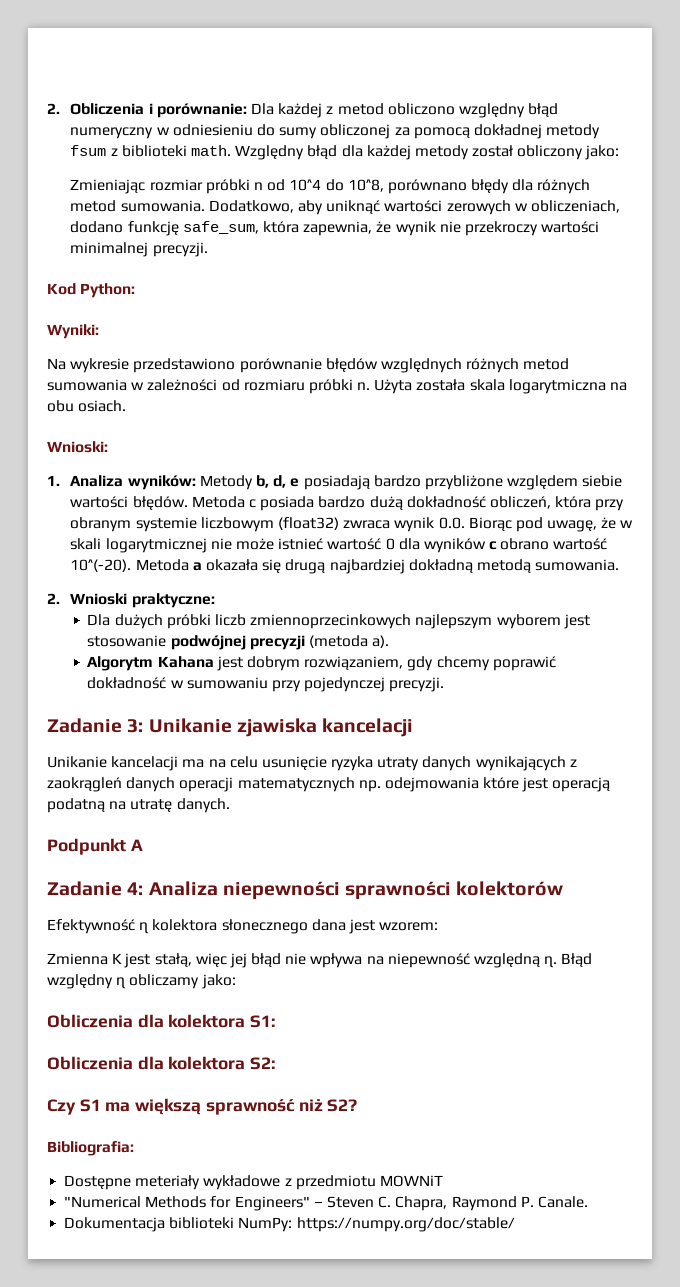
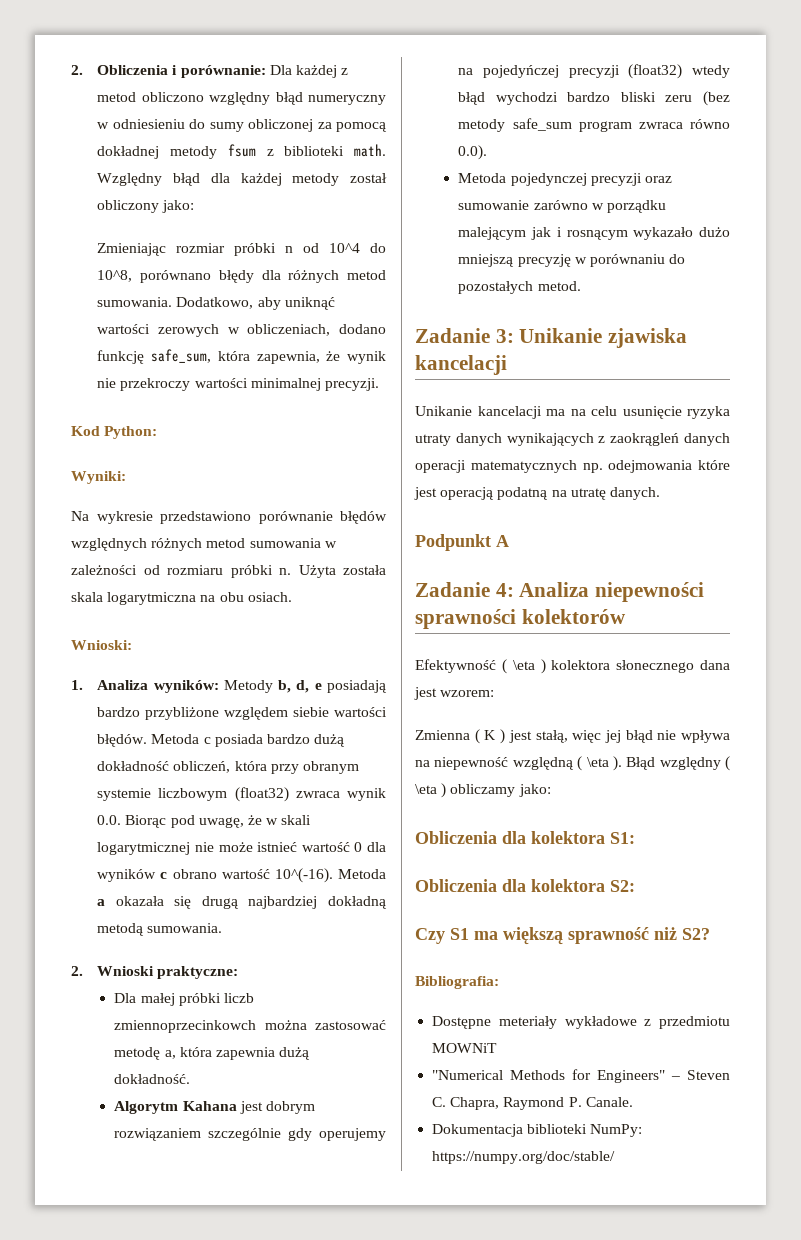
[70,559,132,572] 10^(-20). -> [274,868,333,883] 10^(-16).
[114,614,163,629] dużych -> [140,993,175,1006] małej
[250,614,590,629] [87,635,390,650] [87,656,556,671] [87,677,445,692] zmiennoprzecinkowych najlepszym wyborem jest stosowanie podwójnej precyzji (metoda a). // Algorytm Kahana jest dobrym rozwiązaniem, gdy chcemy poprawić dokładność w sumowaniu przy pojedynczej precyzji. -> [114,1020,386,1033] [114,1047,311,1060] [114,1074,191,1084] [114,1101,315,1114] [114,1128,386,1141] [458,64,730,79] [458,91,730,106] [458,118,730,132] [458,145,488,160] [458,173,672,186] [458,200,666,213] [458,227,730,240] [458,254,686,267] [458,281,581,294] zmiennoprzecinkowch można zastosować metodę a, która zapewnia dużą dokładność. // Algorytm Kahana jest dobrym rozwiązaniem szczególnie gdy operujemy na pojedyńczej precyzji (float32) wtedy błąd wychodzi bardzo bliski zeru (bez metody safe_sum program zwraca równo 0.0). // Metoda pojedynczej precyzji oraz sumowanie zarówno w porządku malejącym jak i rosnącym wykazało dużo mniejszą precyzję w porównaniu do pozostałych metod.
[139,922,149,934] η -> [501,659,546,674] ( \eta )
[112,953,123,964] K -> [474,729,506,744] ( K )
[544,953,593,968] [47,974,126,989] η. Błąd względny η -> [577,756,730,771] [415,783,447,798] ( \eta ). Błąd względny ( \eta )

